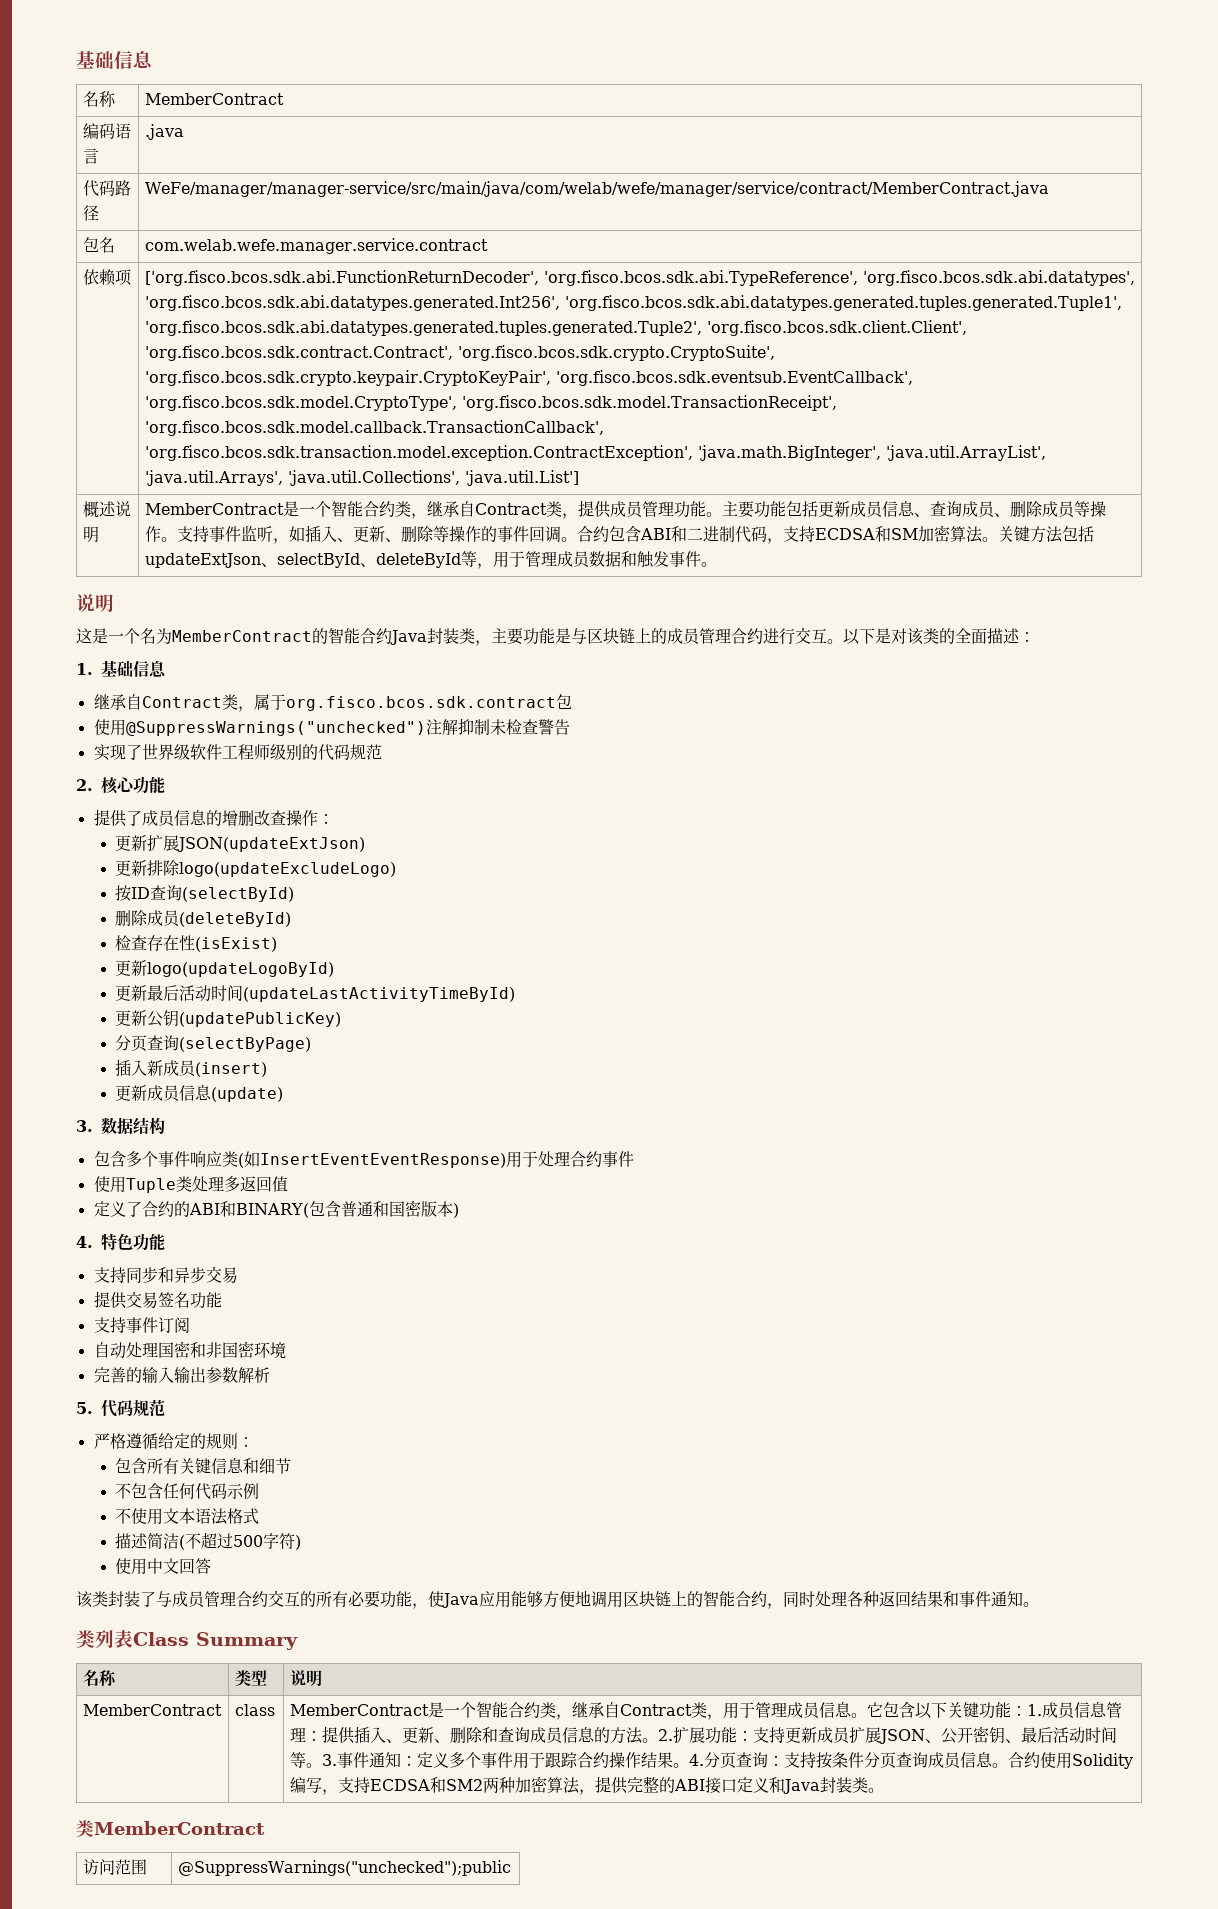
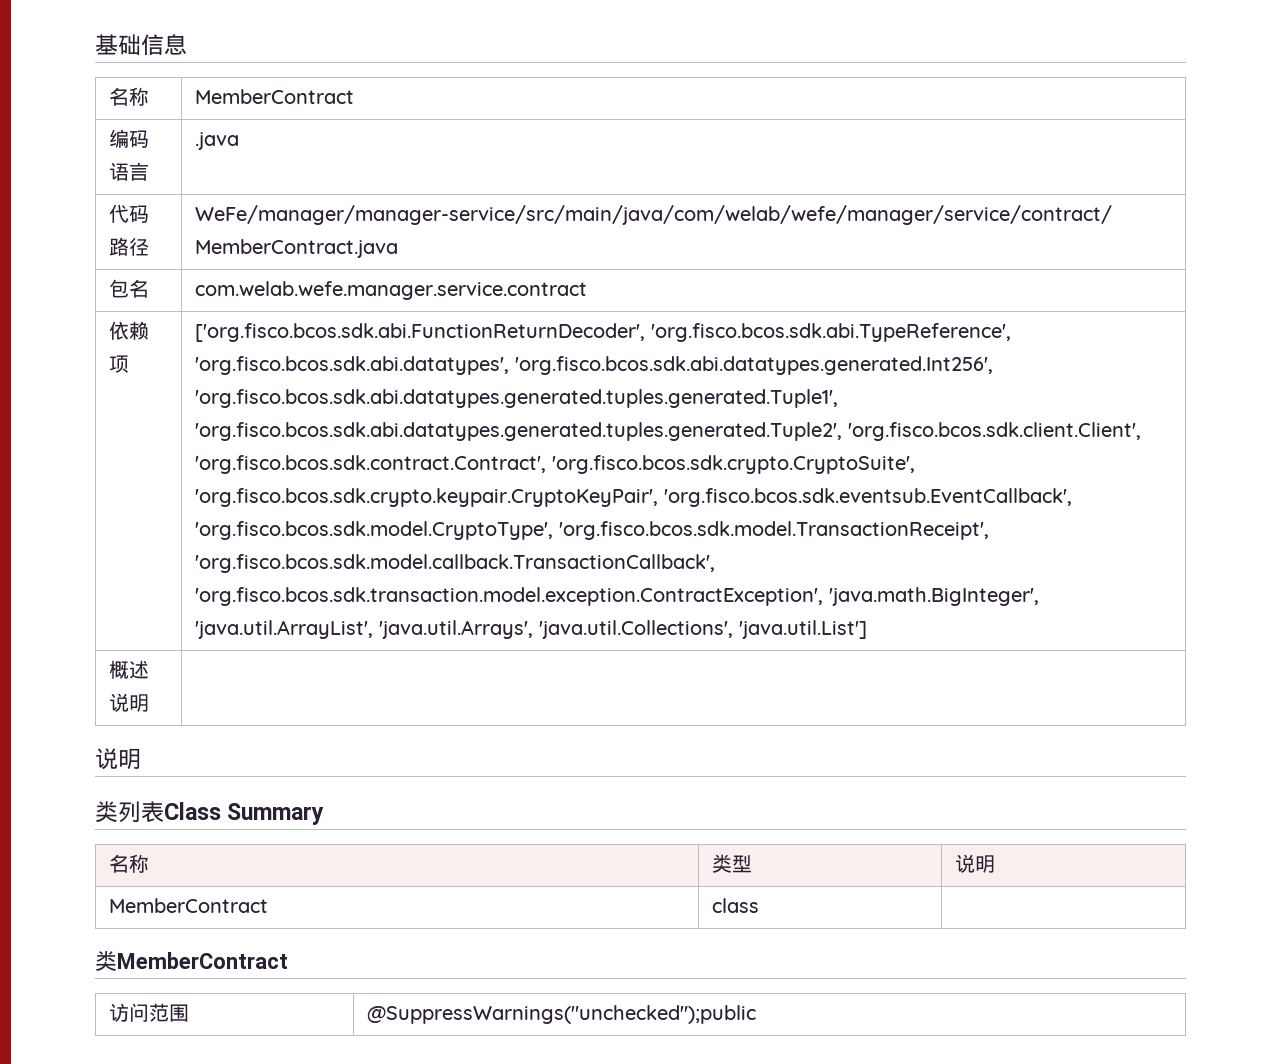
[144,500,1106,519] [144,525,1094,544] [144,551,717,569] [76,594,114,612] [76,627,1035,646] [76,660,166,677] [93,694,572,712] [93,718,570,736] [93,744,382,761] [76,776,165,794] [93,809,334,827] [115,835,366,852] [115,860,397,877] [115,885,295,902] [115,910,292,927] [115,935,278,952] [115,960,335,977] [115,985,516,1002] [115,1010,342,1027] [115,1035,312,1052] [115,1059,268,1077] [115,1085,284,1102] [76,1117,165,1135] [93,1151,634,1168] [93,1176,288,1193] [93,1200,459,1218] [76,1233,165,1250] [93,1266,238,1284] [93,1291,222,1309] [93,1317,190,1333] [93,1341,286,1359] [93,1367,270,1383] [76,1399,165,1417] [93,1433,254,1450] [115,1458,292,1474] [115,1483,260,1500] [115,1508,260,1525] [115,1532,302,1550] [115,1558,212,1575] [76,1590,1039,1609] MemberContract是一个智能合约类，继承自Contract类，提供成员管理功能。主要功能包括更新成员信息、查询成员、删除成员等操作。支持事件监听，如插入、更新、删除等操作的事件回调。合约包含ABI和二进制代码，支持ECDSA和SM加密算法。关键方法包括updateExtJson、selectById、deleteById等，用于管理成员数据和触发事件。 // 说明 // 这是一个名为MemberContract的智能合约Java封装类，主要功能是与区块链上的成员管理合约进行交互。以下是对该类的全面描述： // 1.基础信息 // 继承自Contract类，属于org.fisco.bcos.sdk.contract包 // 使用@SuppressWarnings("unchecked")注解抑制未检查警告 // 实现了世界级软件工程师级别的代码规范 // 2.核心功能 // 提供了成员信息的增删改查操作： // 更新扩展JSON(updateExtJson) // 更新排除logo(updateExcludeLogo) // 按ID查询(selectById) // 删除成员(deleteById) // 检查存在性(isExist) // 更新logo(updateLogoById) // 更新最后活动时间(updateLastActivityTimeById) // 更新公钥(updatePublicKey) // 分页查询(selectByPage) // 插入新成员(insert) // 更新成员信息(update) // 3.数据结构 // 包含多个事件响应类(如InsertEventEventResponse)用于处理合约事件 // 使用Tuple类处理多返回值 // 定义了合约的ABI和BINARY(包含普通和国密版本) // 4.特色功能 // 支持同步和异步交易 // 提供交易签名功能 // 支持事件订阅 // 自动处理国密和非国密环境 // 完善的输入输出参数解析 // 5.代码规范 // 严格遵循给定的规则： // 包含所有关键信息和细节 // 不包含任何代码示例 // 不使用文本语法格式 // 描述简洁(不超过500字符) // 使用中文回答 // 该类封装了与成员管理合约交互的所有必要功能，使Java应用能够方便地调用区块链上的智能合约，同时处理各种返回结果和事件通知。 -> [95,748,141,770] // 说明
[289,1702,1122,1720] [289,1726,1117,1744] [289,1752,1133,1769] [289,1776,884,1795] MemberContract是一个智能合约类，继承自Contract类，用于管理成员信息。它包含以下关键功能：1.成员信息管理：提供插入、更新、删除和查询成员信息的方法。2.扩展功能：支持更新成员扩展JSON、公开密钥、最后活动时间等。3.事件通知：定义多个事件用于跟踪合约操作结果。4.分页查询：支持按条件分页查询成员信息。合约使用Solidity编写，支持ECDSA和SM2两种加密算法，提供完整的ABI接口定义和Java封装类。 -> (759, 905) none

